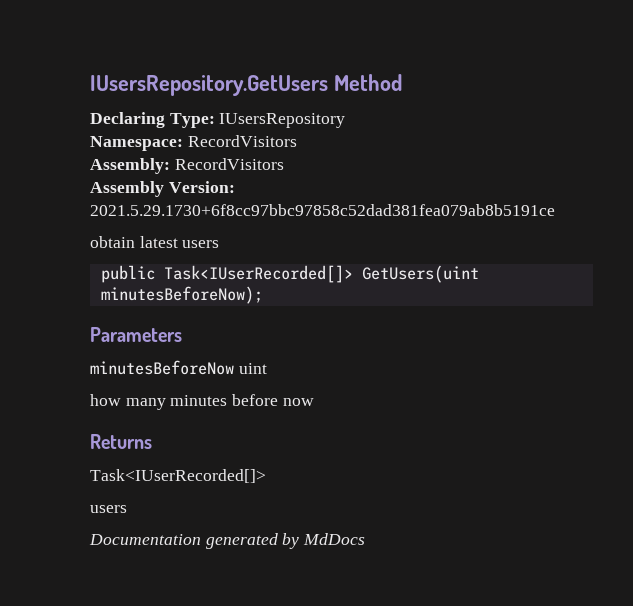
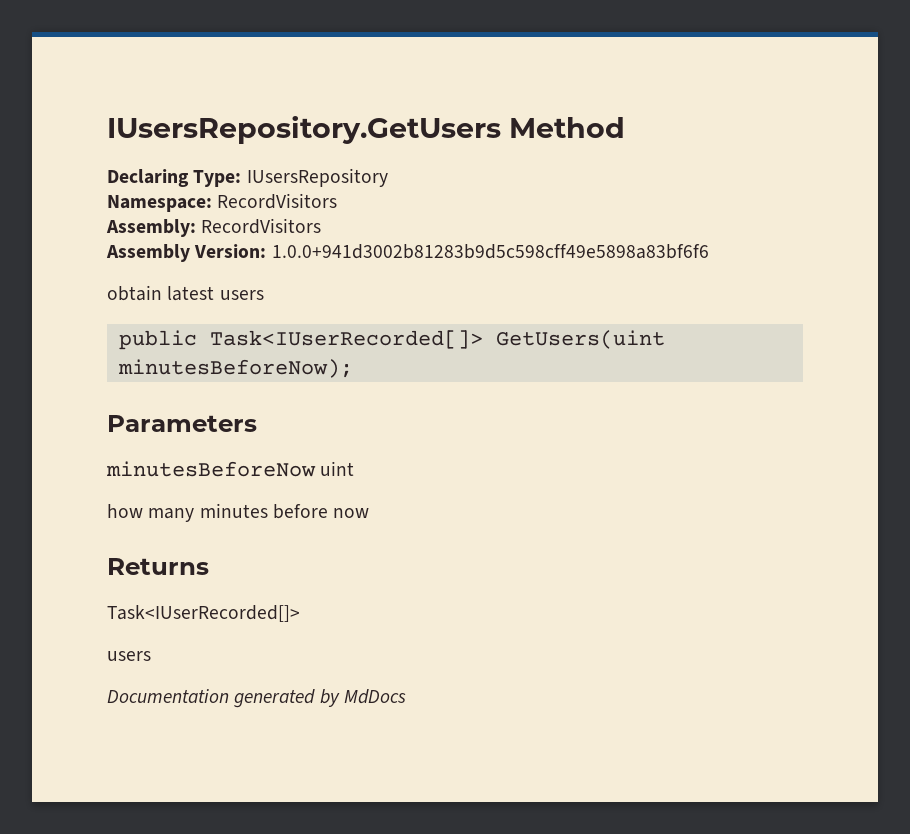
[90,204,555,216] 2021.5.29.1730+6f8cc97bbc97858c52dad381fea079ab8b5191ce -> [271,244,709,259] 1.0.0+941d3002b81283b9d5c598cff49e5898a83bf6f6

